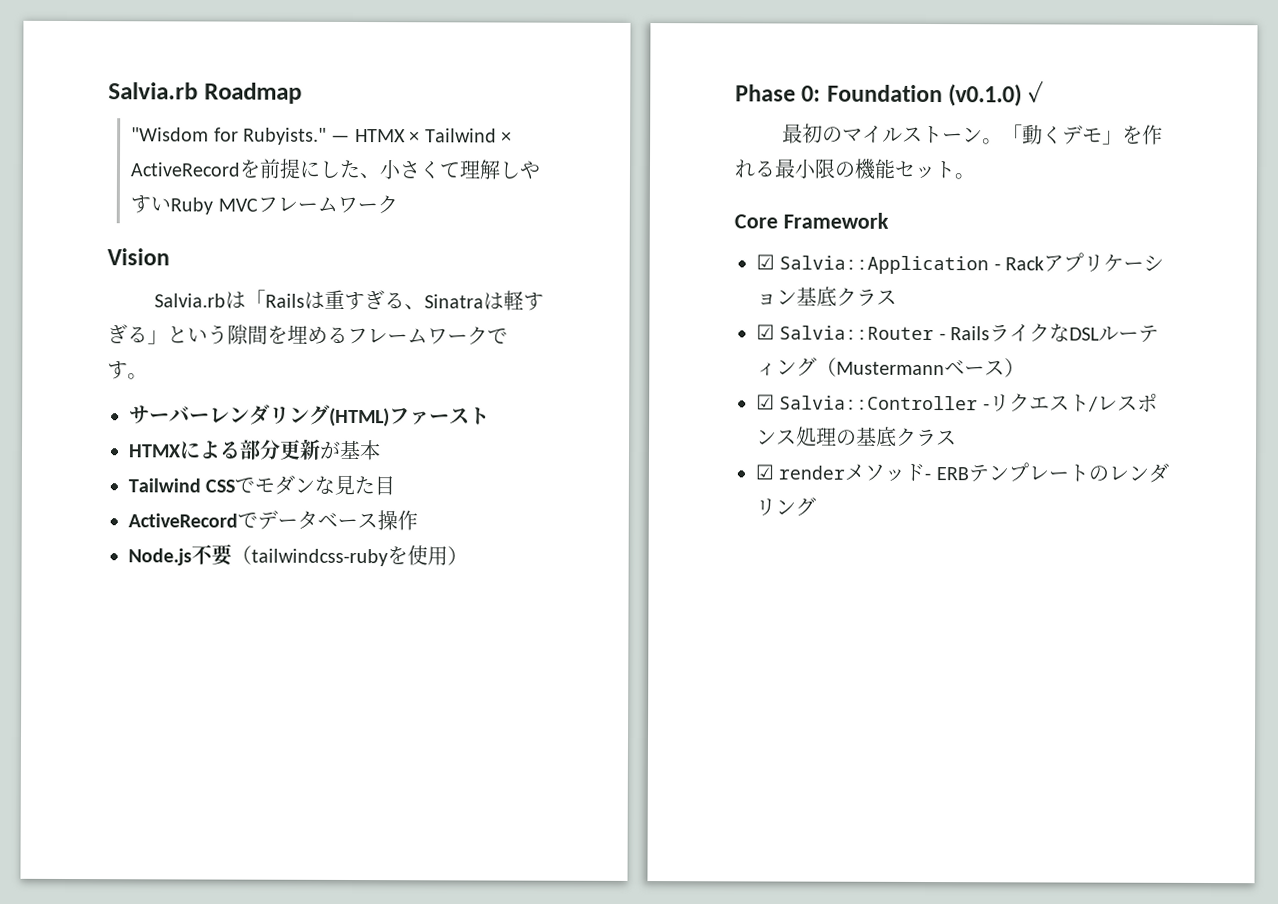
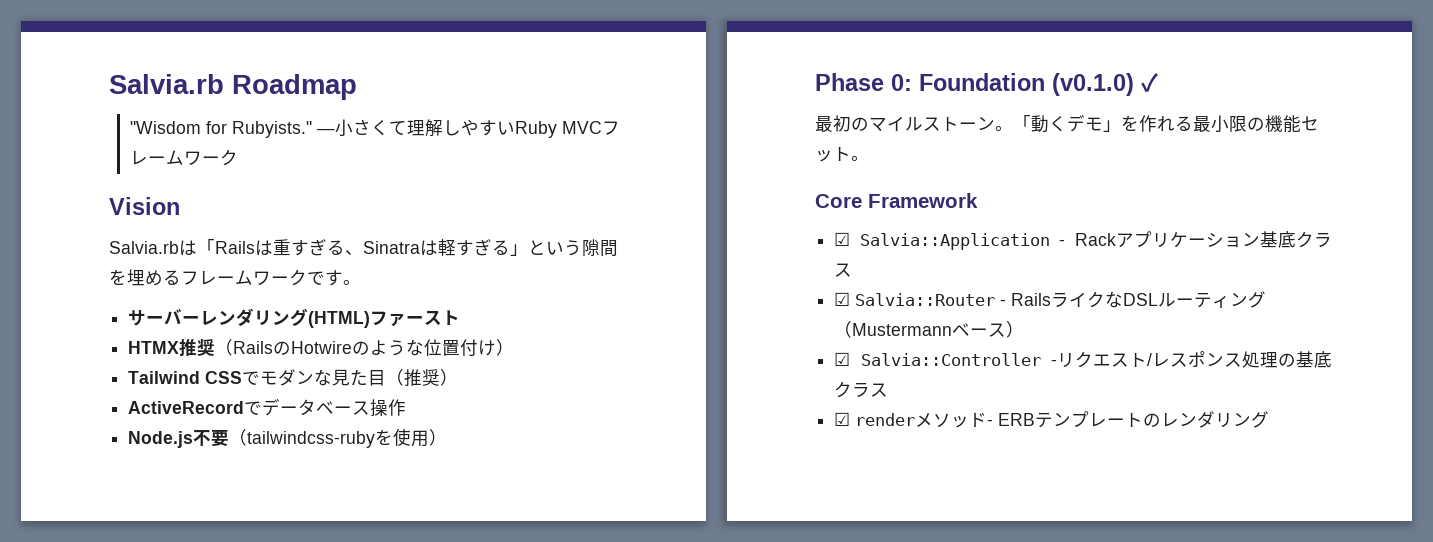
[354,128,513,143] [130,158,381,179] HTMX × Tailwind × ActiveRecordを前提にした、 -> (335, 131) none
[179,438,381,461] による部分更新が基本 -> [179,338,515,357] 推奨（RailsのHotwireのような位置付け）
(396, 486) none -> [386,369,459,387] （推奨）

